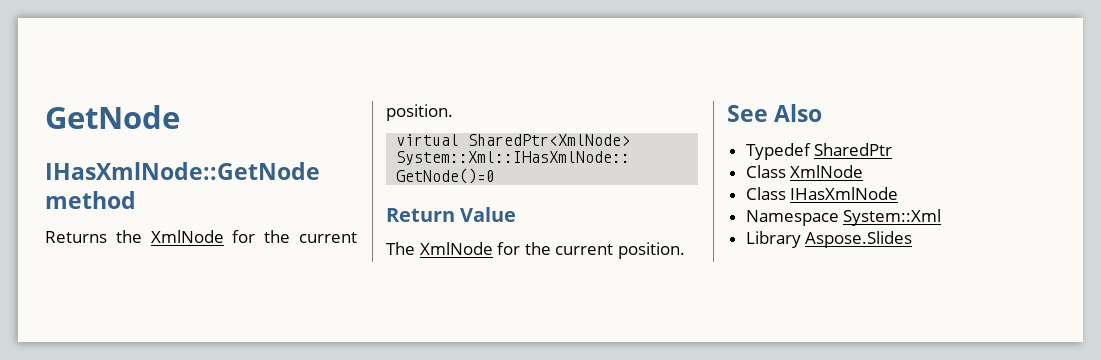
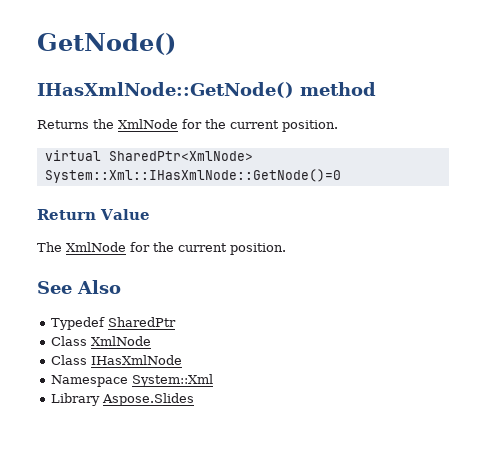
[45,105,180,129] [45,162,320,180] GetNode // IHasXmlNode::GetNode -> [37,33,176,55] [37,82,294,98] GetNode() // IHasXmlNode::GetNode()

